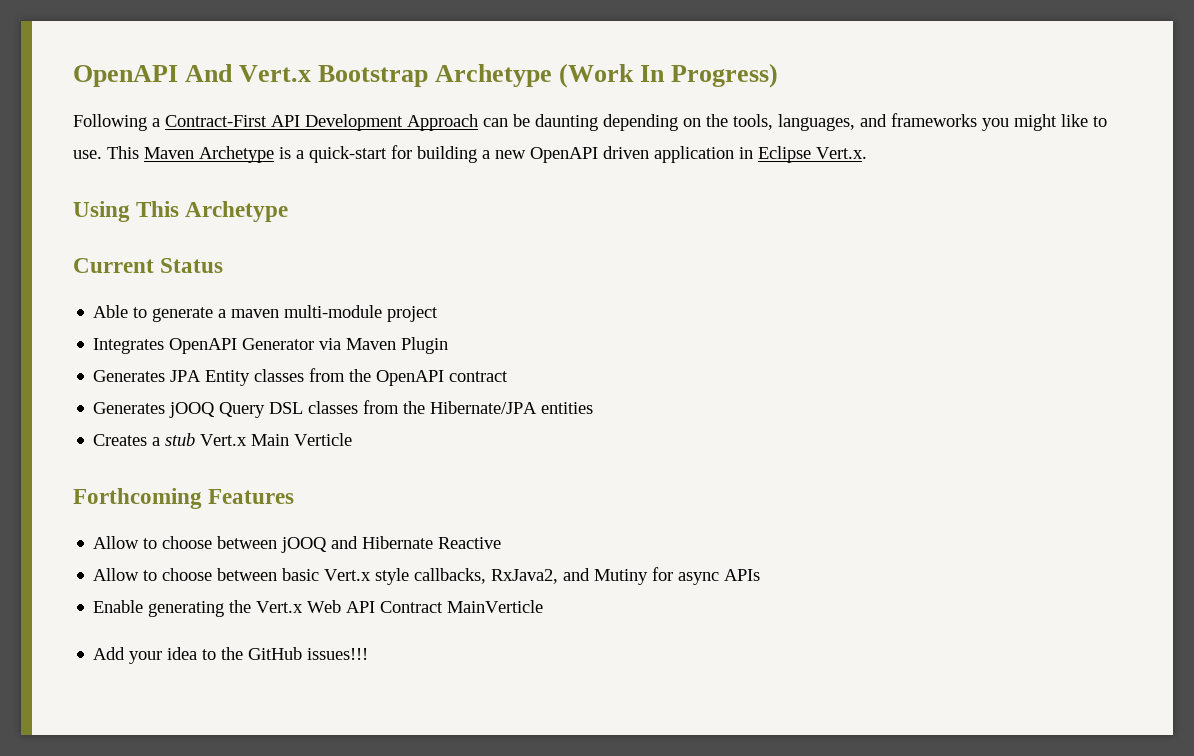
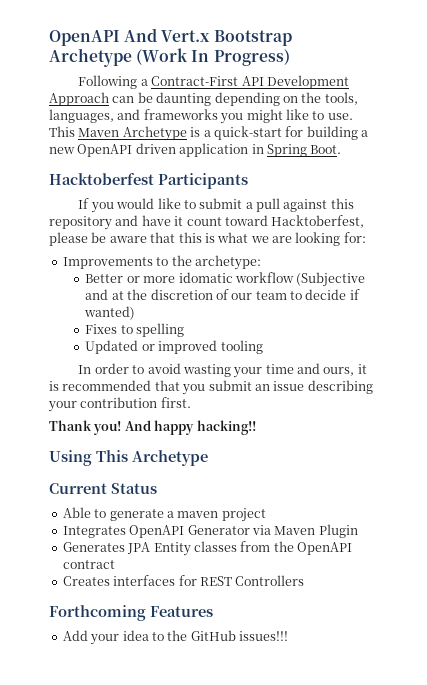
[758,146,867,163] Eclipse Vert.x. -> [266,144,342,157] [49,173,248,189] [78,198,354,213] [49,215,365,230] [49,232,366,246] [62,255,261,270] [85,272,366,287] [85,289,360,300] [84,306,136,320] [85,323,185,337] [85,340,263,354] [78,363,367,378] [49,380,373,395] [48,397,191,412] [49,420,256,435] Spring Boot. // Hacktoberfest Participants // If you would like to submit a pull against this repository and have it count toward Hacktoberfest, please be aware that this is what we are looking for: // Improvements to the archetype: // Better or more idomatic workflow (Subjective and at the discretion of our team to decide if wanted) // Fixes to spelling // Updated or improved tooling // In order to avoid wasting your time and ours, it is recommended that you submit an issue describing your contribution first. // Thank you! And happy hacking!!
[284,305,383,318] multi-module -> (219, 514) none
[93,400,594,418] [93,433,353,446] [73,488,295,509] [93,536,502,553] [93,567,761,585] [93,600,544,617] Generates jOOQ Query DSL classes from the Hibernate/JPA entities // Creates a stub Vert.x Main Verticle // Forthcoming Features // Allow to choose between jOOQ and Hibernate Reactive // Allow to choose between basic Vert.x style callbacks, RxJava2, and Mutiny for async APIs // Enable generating the Vert.x Web API Contract MainVerticle -> [62,575,305,586] [49,605,213,621] Creates interfaces for REST Controllers // Forthcoming Features

